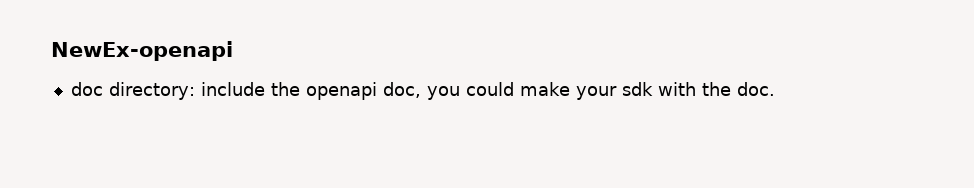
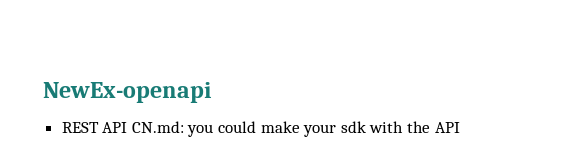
[70,82,421,100] doc directory: include the openapi doc, -> [61,121,184,133] REST API CN.md:
[736,82,775,96] doc. -> [434,122,460,133] API

